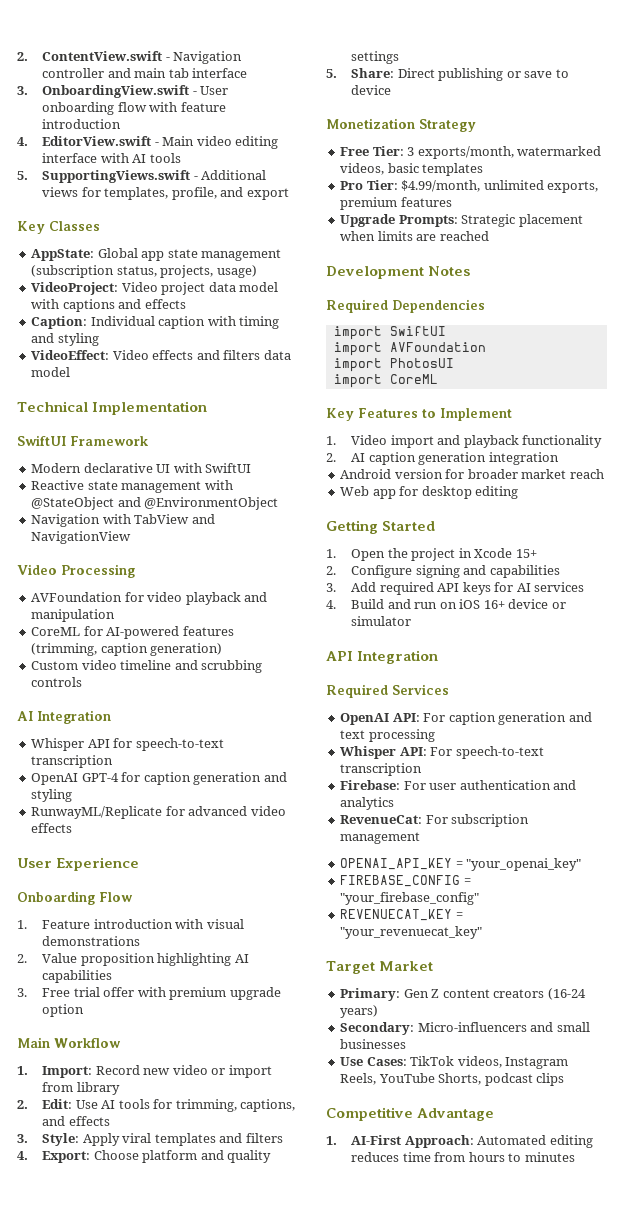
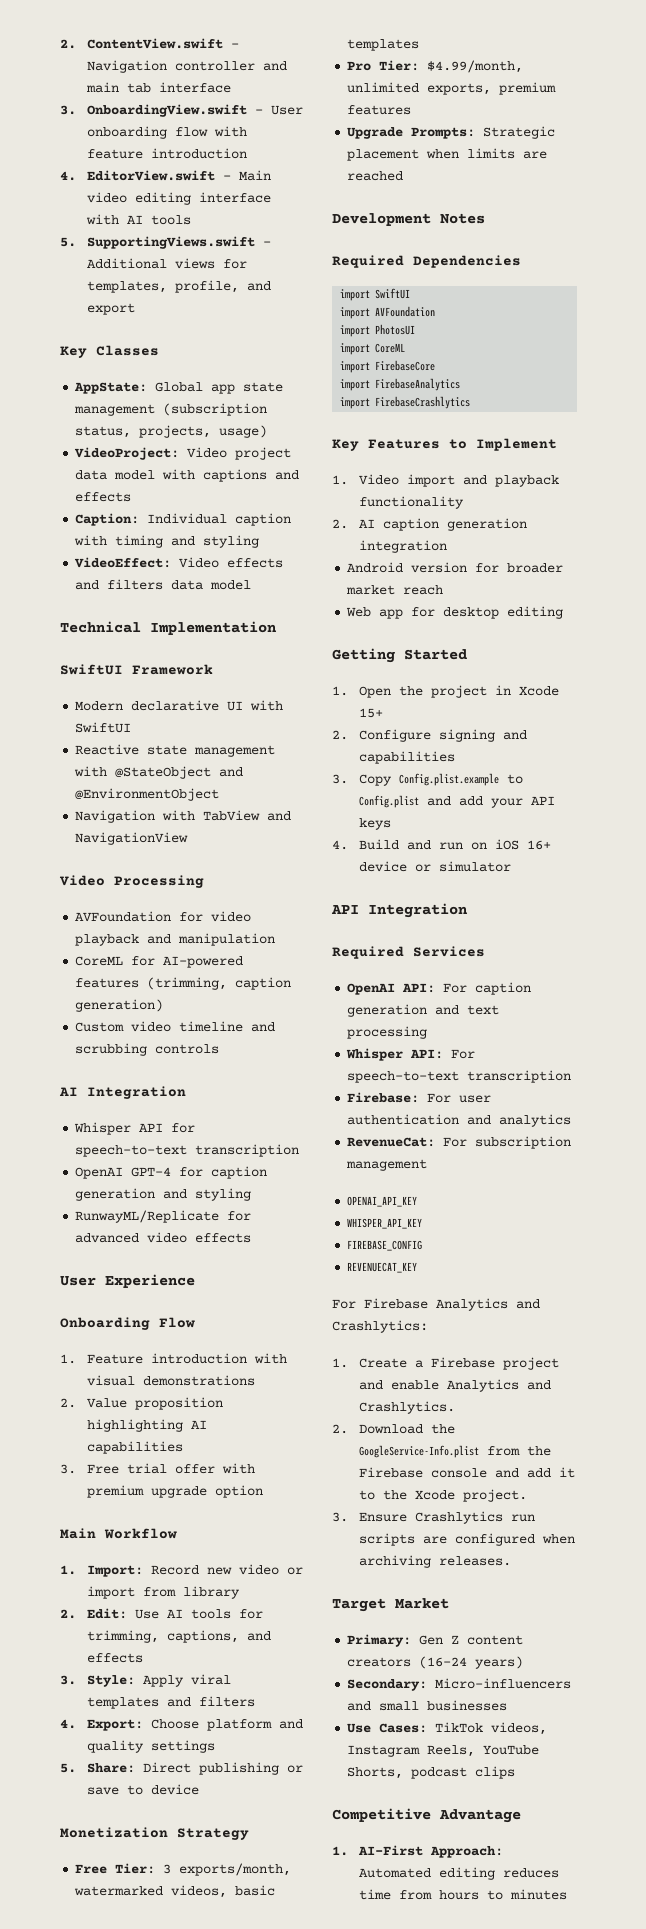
(438, 379) none -> [340,360,436,373] [340,378,461,391] [340,396,471,409] // import FirebaseCore // import FirebaseAnalytics // import FirebaseCrashlytics
[350,582,434,595] Add required -> [359,773,524,786] [359,795,524,808] Copy Config.plist.example to Config.plist and add your
[494,582,585,592] for AI services -> (392, 824) none
[455,858,582,871] = "your_openai_key" -> [347,1218,423,1229] // WHISPER_API_KEY
[463,878,471,885] [340,892,480,905] = "your_firebase_config" -> (423, 1245) none
[455,912,463,919] [340,926,483,939] = "your_revenuecat_key" -> [332,1298,540,1311] [332,1320,428,1333] [332,1357,560,1370] [359,1379,552,1392] [359,1401,456,1414] [332,1424,456,1434] [359,1445,552,1458] [359,1467,576,1478] [359,1489,528,1502] [332,1511,536,1524] [359,1533,576,1546] [359,1555,512,1568] // For Firebase Analytics and Crashlytics: // 1. Create a Firebase project and enable Analytics and Crashlytics. // 2. Download the GoogleService-Info.plist from the Firebase console and add it to the Xcode project. // 3. Ensure Crashlytics run scripts are configured when archiving releases.

